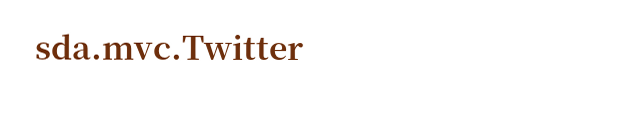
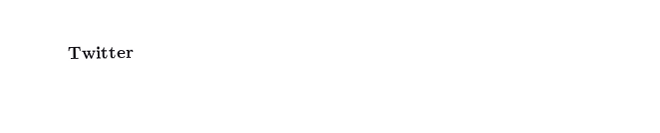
[35,33,304,60] sda.mvc.Twitter -> [67,45,134,61] Twitter

